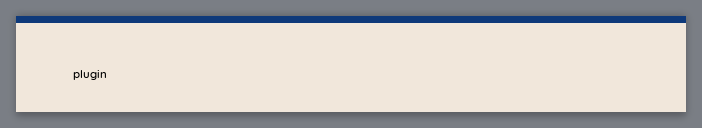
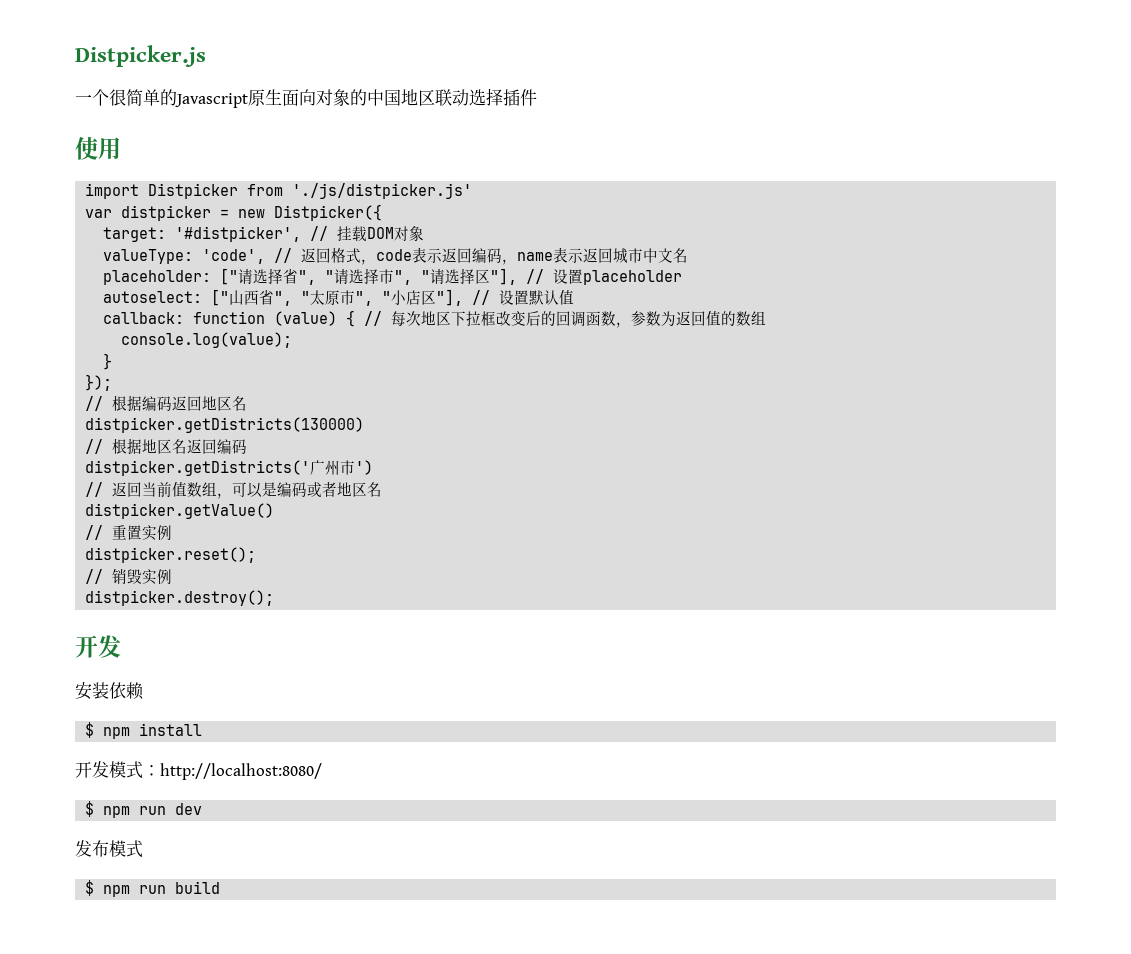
[73,70,107,80] plugin -> [75,45,206,67] [75,88,537,108] [75,137,121,160] [85,183,473,199] [85,204,383,221] [103,226,425,242] [103,247,689,265] [103,268,683,285] [103,289,575,306] [103,310,767,328] [121,332,293,348] [103,353,113,370] [85,374,113,391] [85,395,248,411] [85,417,365,433] [85,438,248,454] [85,460,374,476] [85,481,383,499] [85,503,275,519] [85,525,173,541] [85,547,257,563] [85,568,173,585] [85,590,275,606] [75,635,121,658] [75,682,144,700] [85,722,203,739] [75,761,322,780] [85,801,203,818] [75,840,143,858] [85,880,221,897] Distpicker.js // 一个很简单的Javascript原生面向对象的中国地区联动选择插件 // 使用 // import Distpicker from './js/distpicker.js' // var distpicker = new Distpicker({ // target: '#distpicker', // 挂载DOM对象 // valueType: 'code', // 返回格式，code表示返回编码，name表示返回城市中文名 // placeholder: ["请选择省", "请选择市", "请选择区"], // 设置placeholder // autoselect: ["山西省", "太原市", "小店区"], // 设置默认值 // callback: function (value) { // 每次地区下拉框改变后的回调函数，参数为返回值的数组 // console.log(value); // } // }); // // 根据编码返回地区名 // distpicker.getDistricts(130000) // // 根据地区名返回编码 // distpicker.getDistricts('广州市') // // 返回当前值数组，可以是编码或者地区名 // distpicker.getValue() // // 重置实例 // distpicker.reset(); // // 销毁实例 // distpicker.destroy(); // 开发 // 安装依赖 // $ npm install // 开发模式：http://localhost:8080/ // $ npm run dev // 发布模式 // $ npm run build

